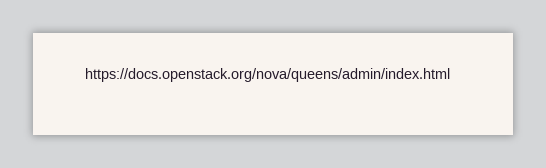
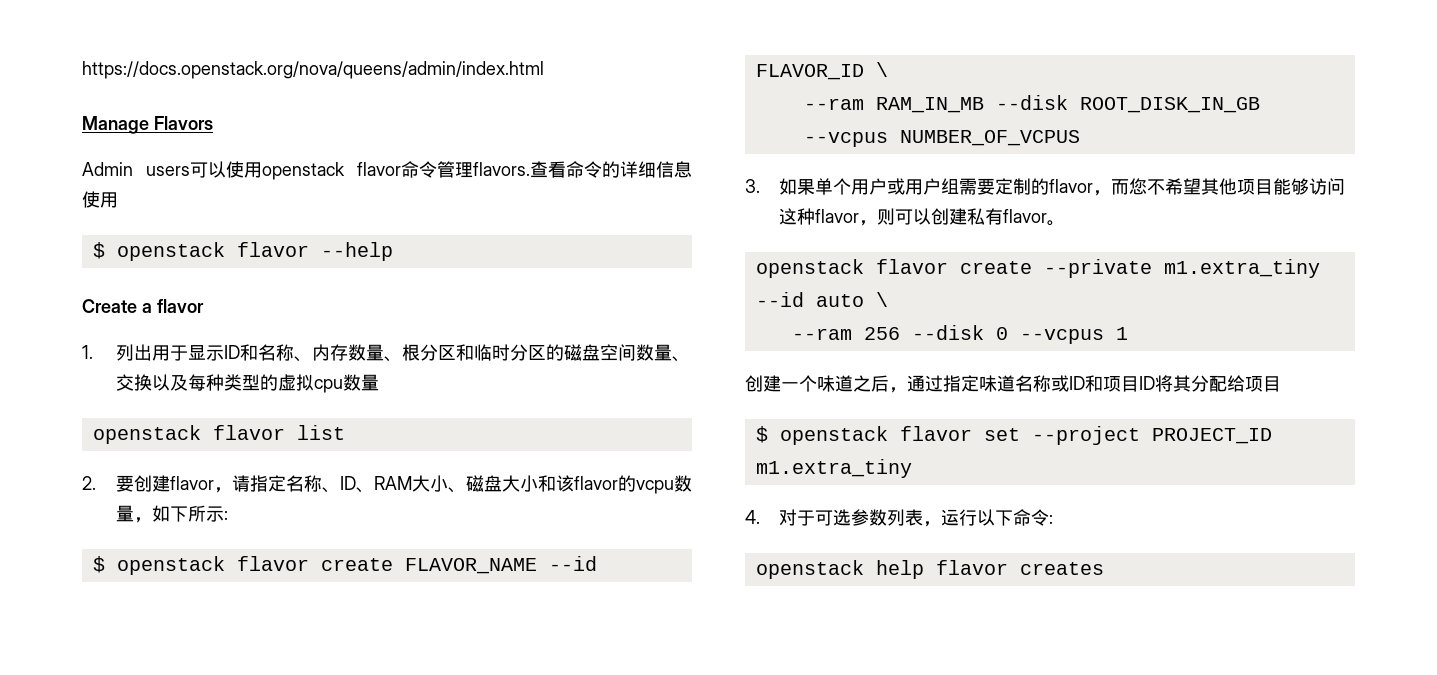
(450, 75) none -> [82,116,213,134] [82,161,692,180] [82,191,118,208] [92,242,393,261] [82,299,204,313] [82,344,690,362] [115,374,379,393] [92,425,345,444] [82,475,692,494] [115,505,228,523] [92,556,597,575] [755,62,888,80] [803,95,1260,113] [803,130,1080,147] [745,178,1345,196] [778,208,1065,226] [755,259,1320,278] [755,292,888,307] [791,325,1128,344] [745,375,1281,393] [755,426,1272,445] [755,459,912,478] [745,509,1053,527] [755,560,1104,579] // Manage Flavors // Admin users可以使用openstack flavor命令管理flavors.查看命令的详细信息使用 // $ openstack flavor --help // Create a flavor // 1.列出用于显示ID和名称、内存数量、根分区和临时分区的磁盘空间数量、交换以及每种类型的虚拟cpu数量 // openstack flavor list // 2.要创建flavor，请指定名称、ID、RAM大小、磁盘大小和该flavor的vcpu数量，如下所示: // $ openstack flavor create FLAVOR_NAME --id FLAVOR_ID \ // --ram RAM_IN_MB --disk ROOT_DISK_IN_GB --vcpus NUMBER_OF_VCPUS // 3.如果单个用户或用户组需要定制的flavor，而您不希望其他项目能够访问这种flavor，则可以创建私有flavor。 // openstack flavor create --private m1.extra_tiny --id auto \ // --ram 256 --disk 0 --vcpus 1 // 创建一个味道之后，通过指定味道名称或ID和项目ID将其分配给项目 // $ openstack flavor set --project PROJECT_ID m1.extra_tiny // 4.对于可选参数列表，运行以下命令: // openstack help flavor creates

